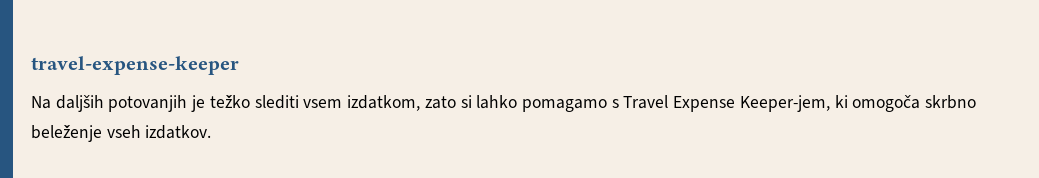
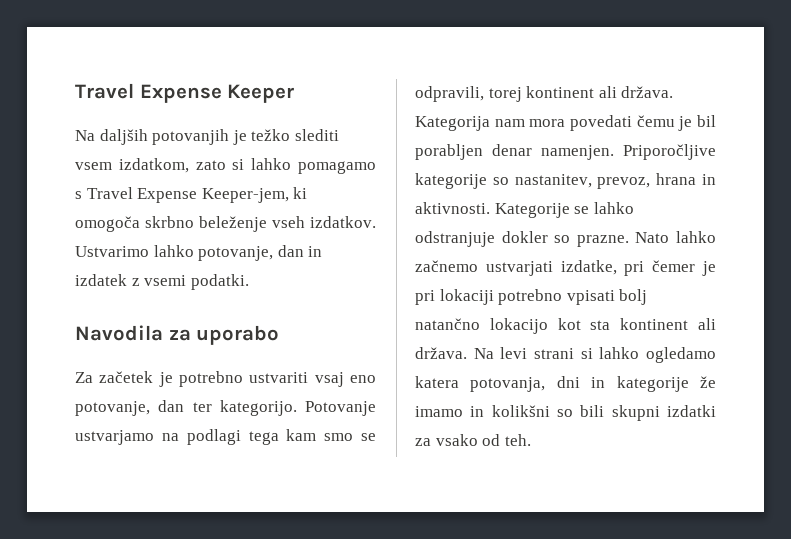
[31,56,239,75] travel-expense-keeper -> [75,83,295,103] Travel Expense Keeper
(212, 132) none -> [75,245,323,261] [75,274,249,290] [75,325,280,345] [75,371,376,387] [75,400,376,416] [75,429,376,445] [415,86,674,102] [415,115,716,131] [415,144,716,160] [415,173,716,189] [415,202,634,218] [415,231,716,247] [415,260,716,276] [415,289,648,305] [415,318,716,334] [415,347,716,363] [415,376,716,392] [415,405,716,421] [415,434,531,446] Ustvarimo lahko potovanje, dan in izdatek z vsemi podatki. // Navodila za uporabo // Za začetek je potrebno ustvariti vsaj eno potovanje, dan ter kategorijo. Potovanje ustvarjamo na podlagi tega kam smo se odpravili, torej kontinent ali država. Kategorija nam mora povedati čemu je bil porabljen denar namenjen. Priporočljive kategorije so nastanitev, prevoz, hrana in aktivnosti. Kategorije se lahko odstranjuje dokler so prazne. Nato lahko začnemo ustvarjati izdatke, pri čemer je pri lokaciji potrebno vpisati bolj natančno lokacijo kot sta kontinent ali država. Na levi strani si lahko ogledamo katera potovanja, dni in kategorije že imamo in kolikšni so bili skupni izdatki za vsako od teh.

